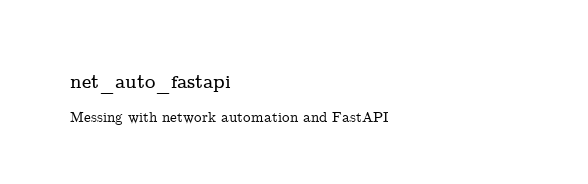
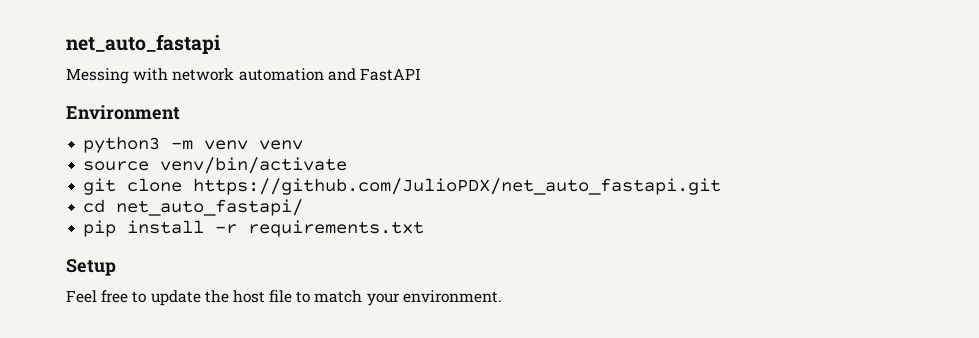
(388, 117) none -> [66,105,180,120] [83,136,304,153] [83,157,348,174] [83,178,722,195] [83,199,304,216] [83,220,425,237] [66,259,116,276] [66,290,502,306] // Environment // python3 -m venv venv // source venv/bin/activate // git clone https://github.com/JulioPDX/net_auto_fastapi.git // cd net_auto_fastapi/ // pip install -r requirements.txt // Setup // Feel free to update the host file to match your environment.

